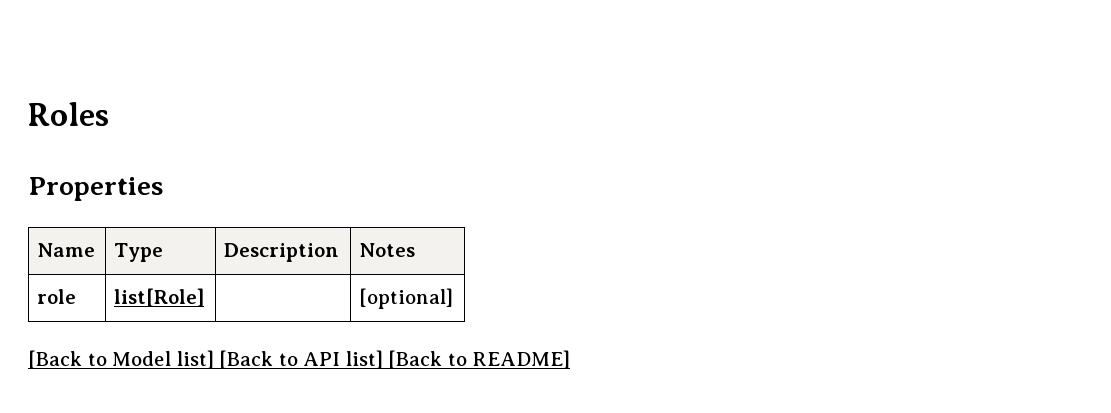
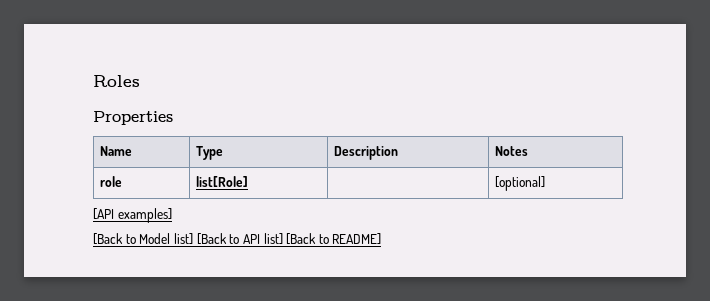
(454, 298) none -> [93,208,172,223] // [API examples]

